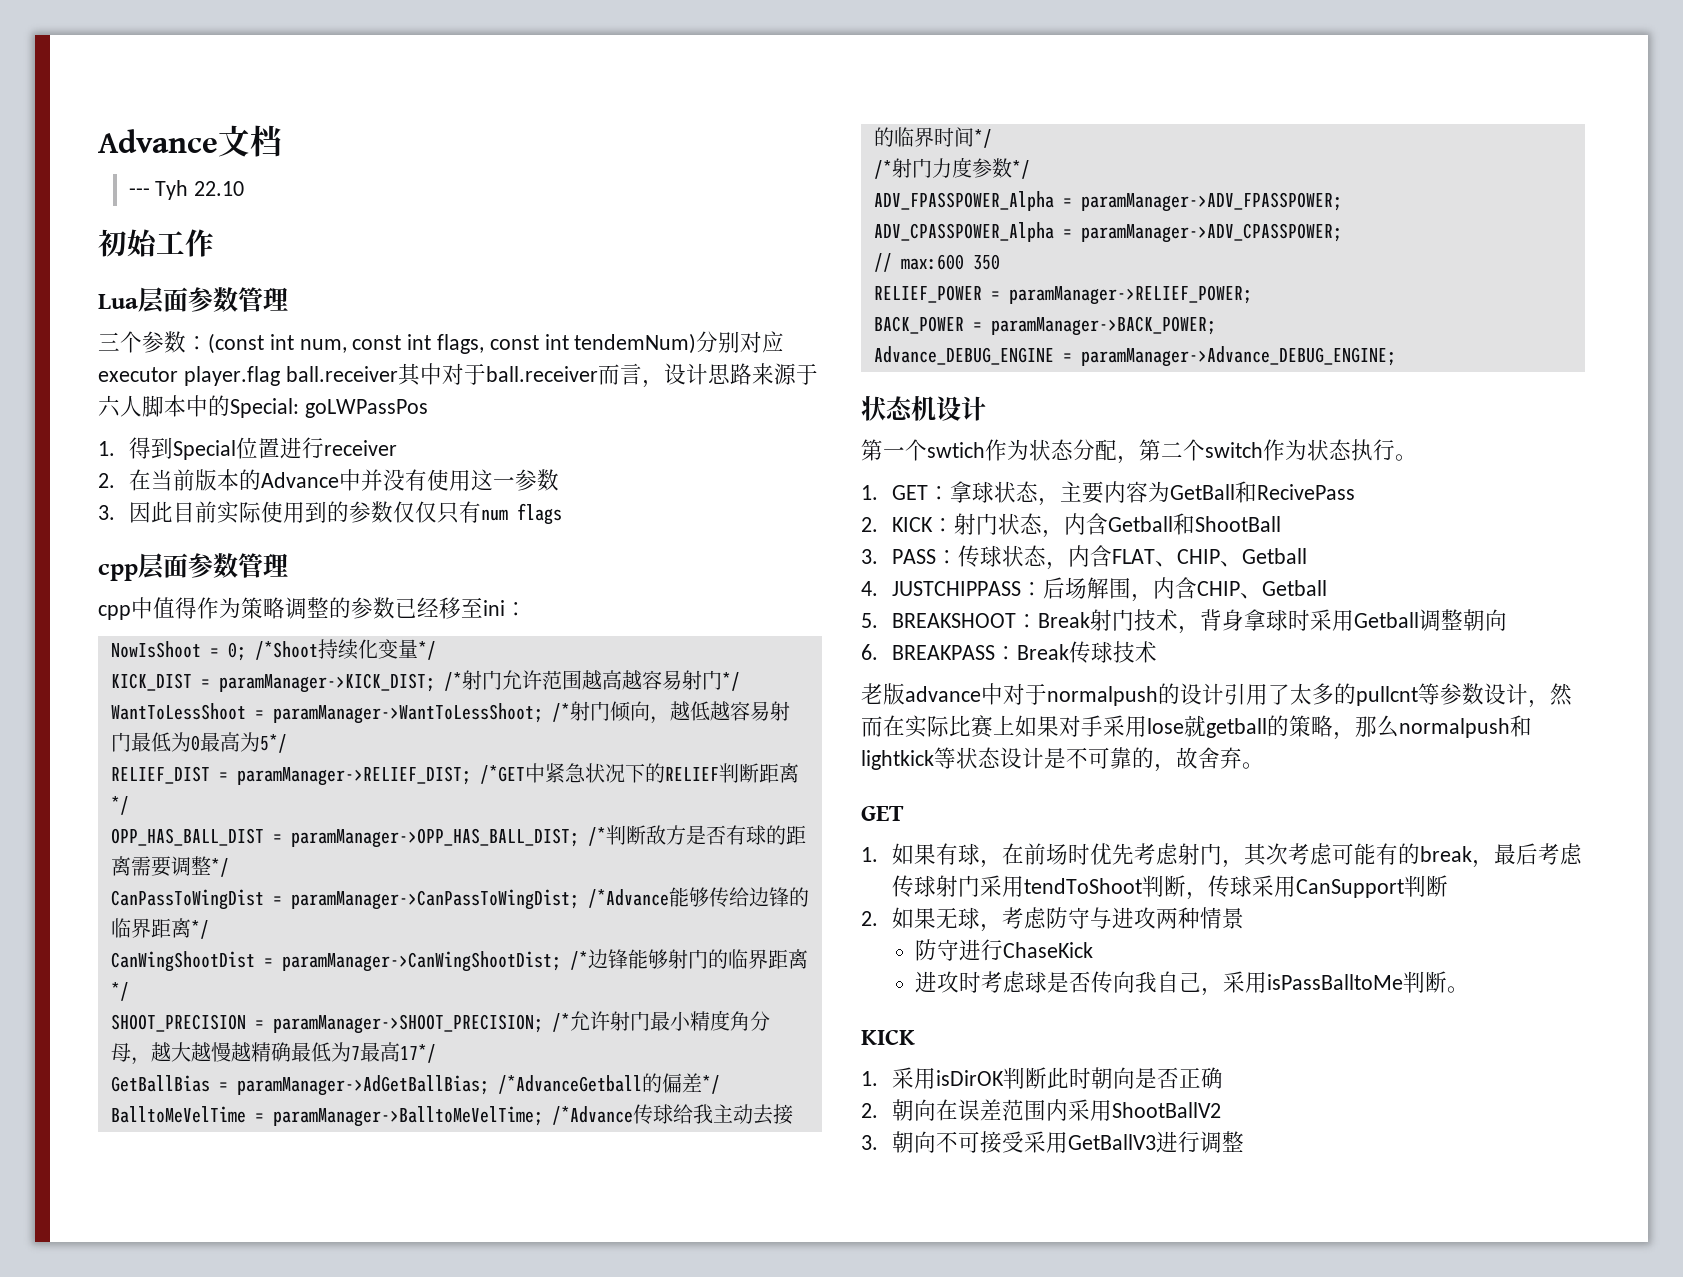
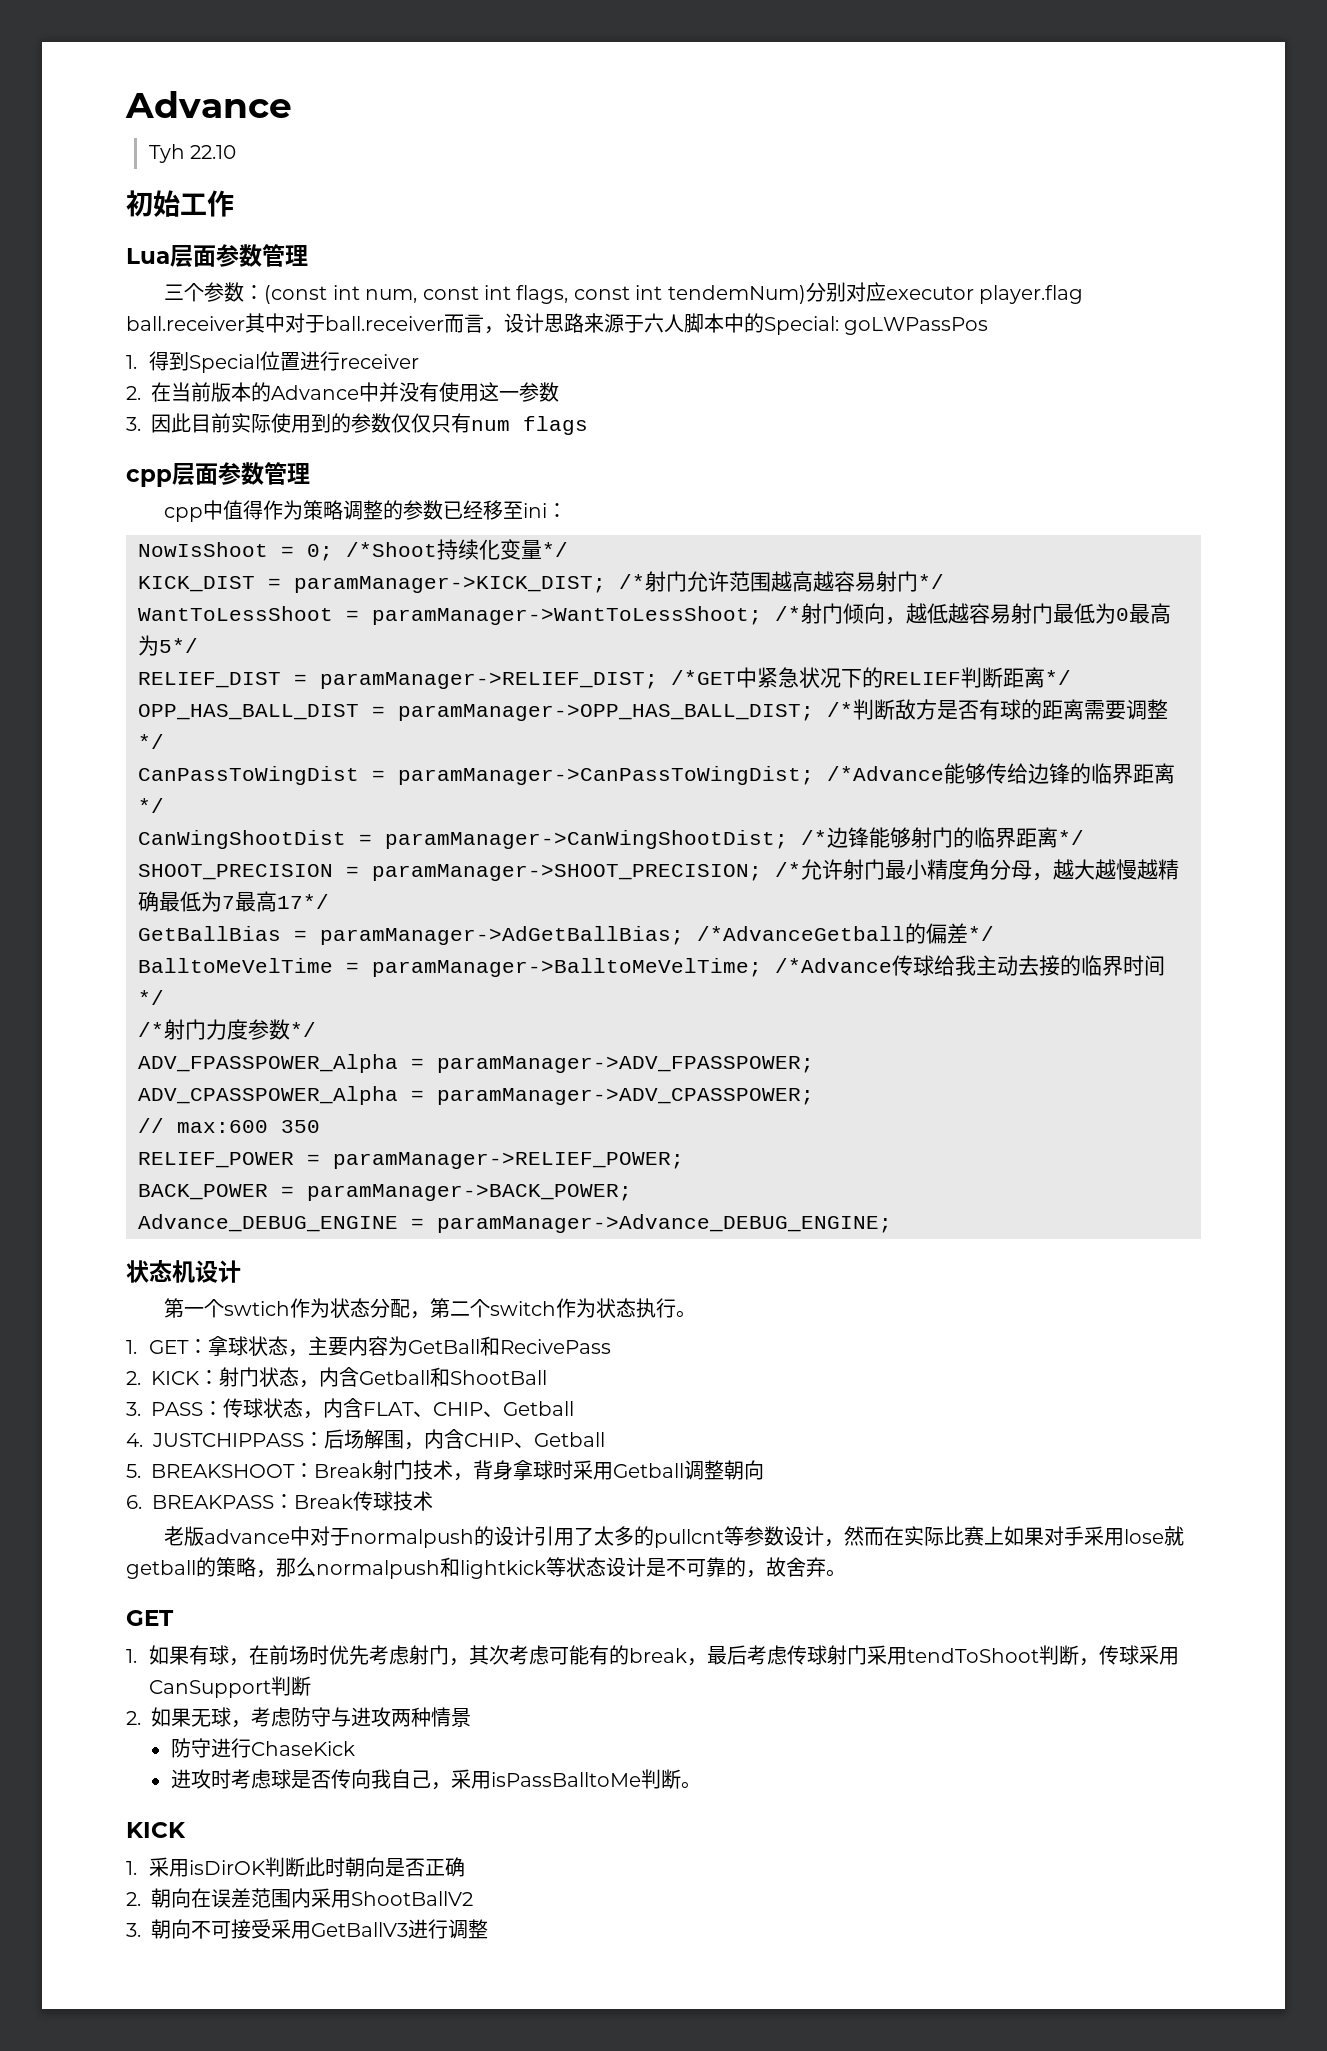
[98,125,282,157] [128,188,150,196] Advance文档 // --- -> [125,91,292,118] Advance //

